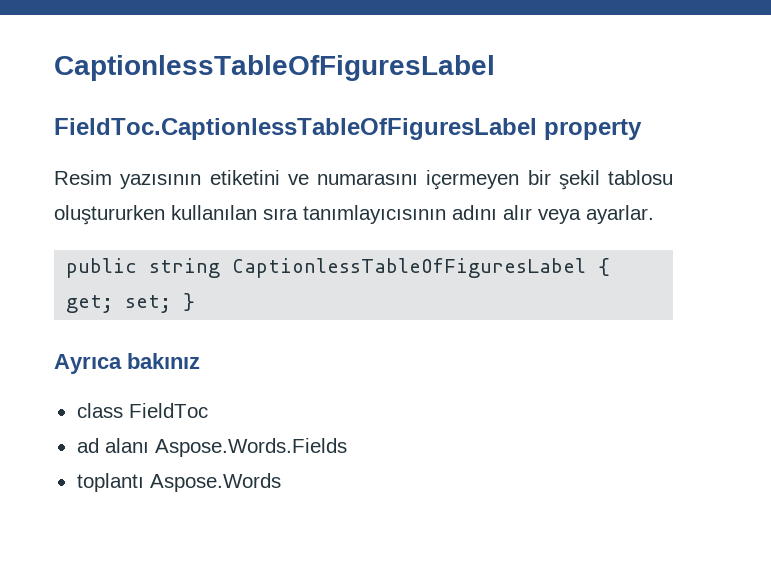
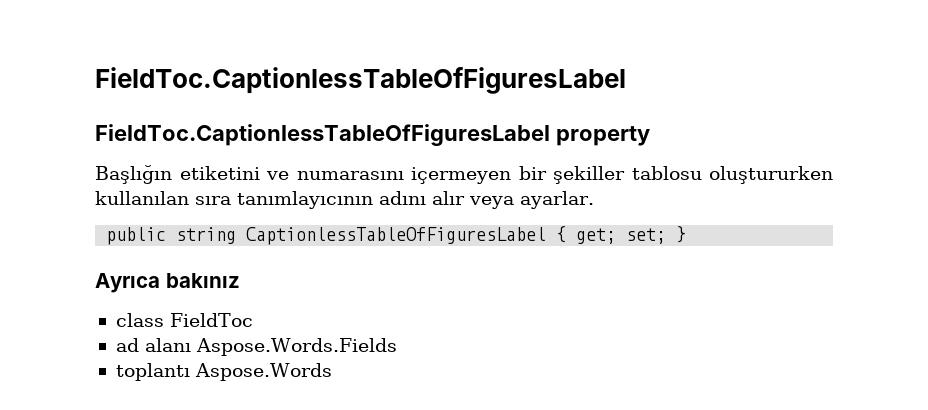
[54,55,495,81] CaptionlessTableOfFiguresLabel -> [95,67,626,94] FieldToc.CaptionlessTableOfFiguresLabel
[54,170,202,189] Resim yazısının -> [95,165,172,184] Başlığın
[558,170,600,190] şekil -> [553,166,625,184] şekiller
[303,205,446,224] tanımlayıcısının -> [237,191,373,209] tanımlayıcının

